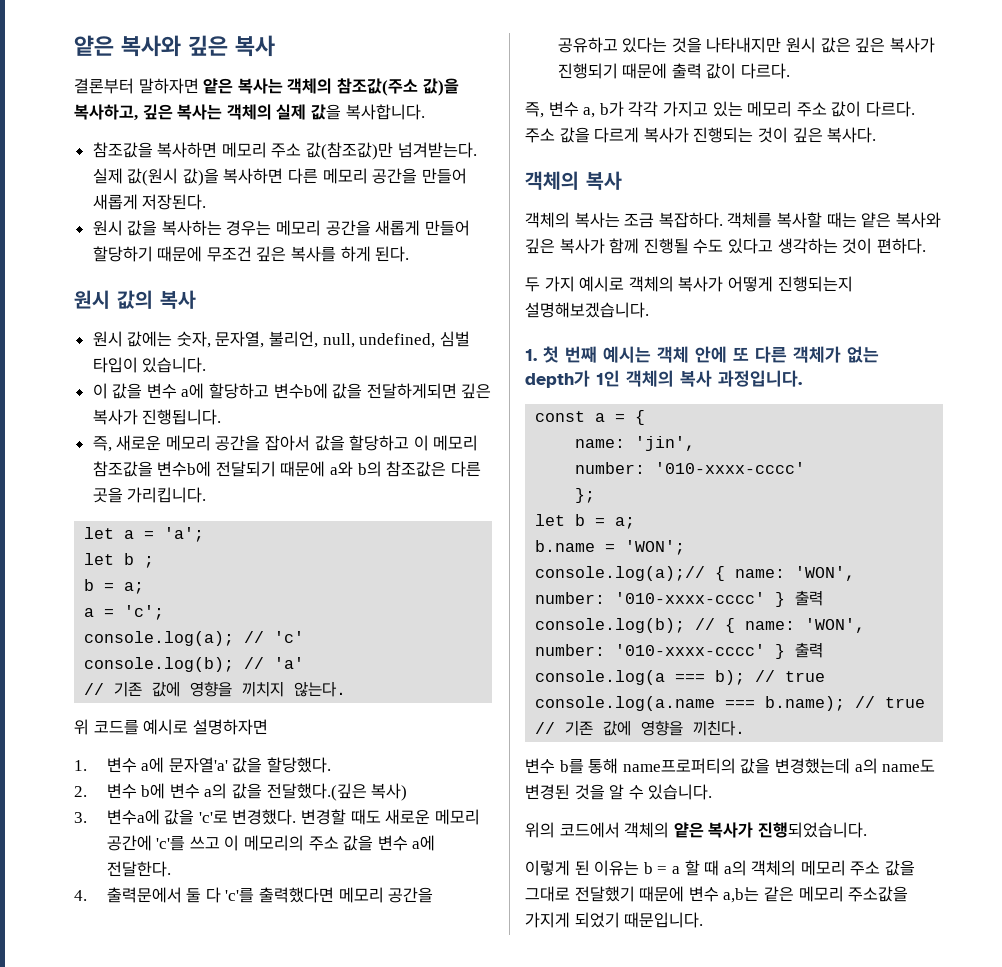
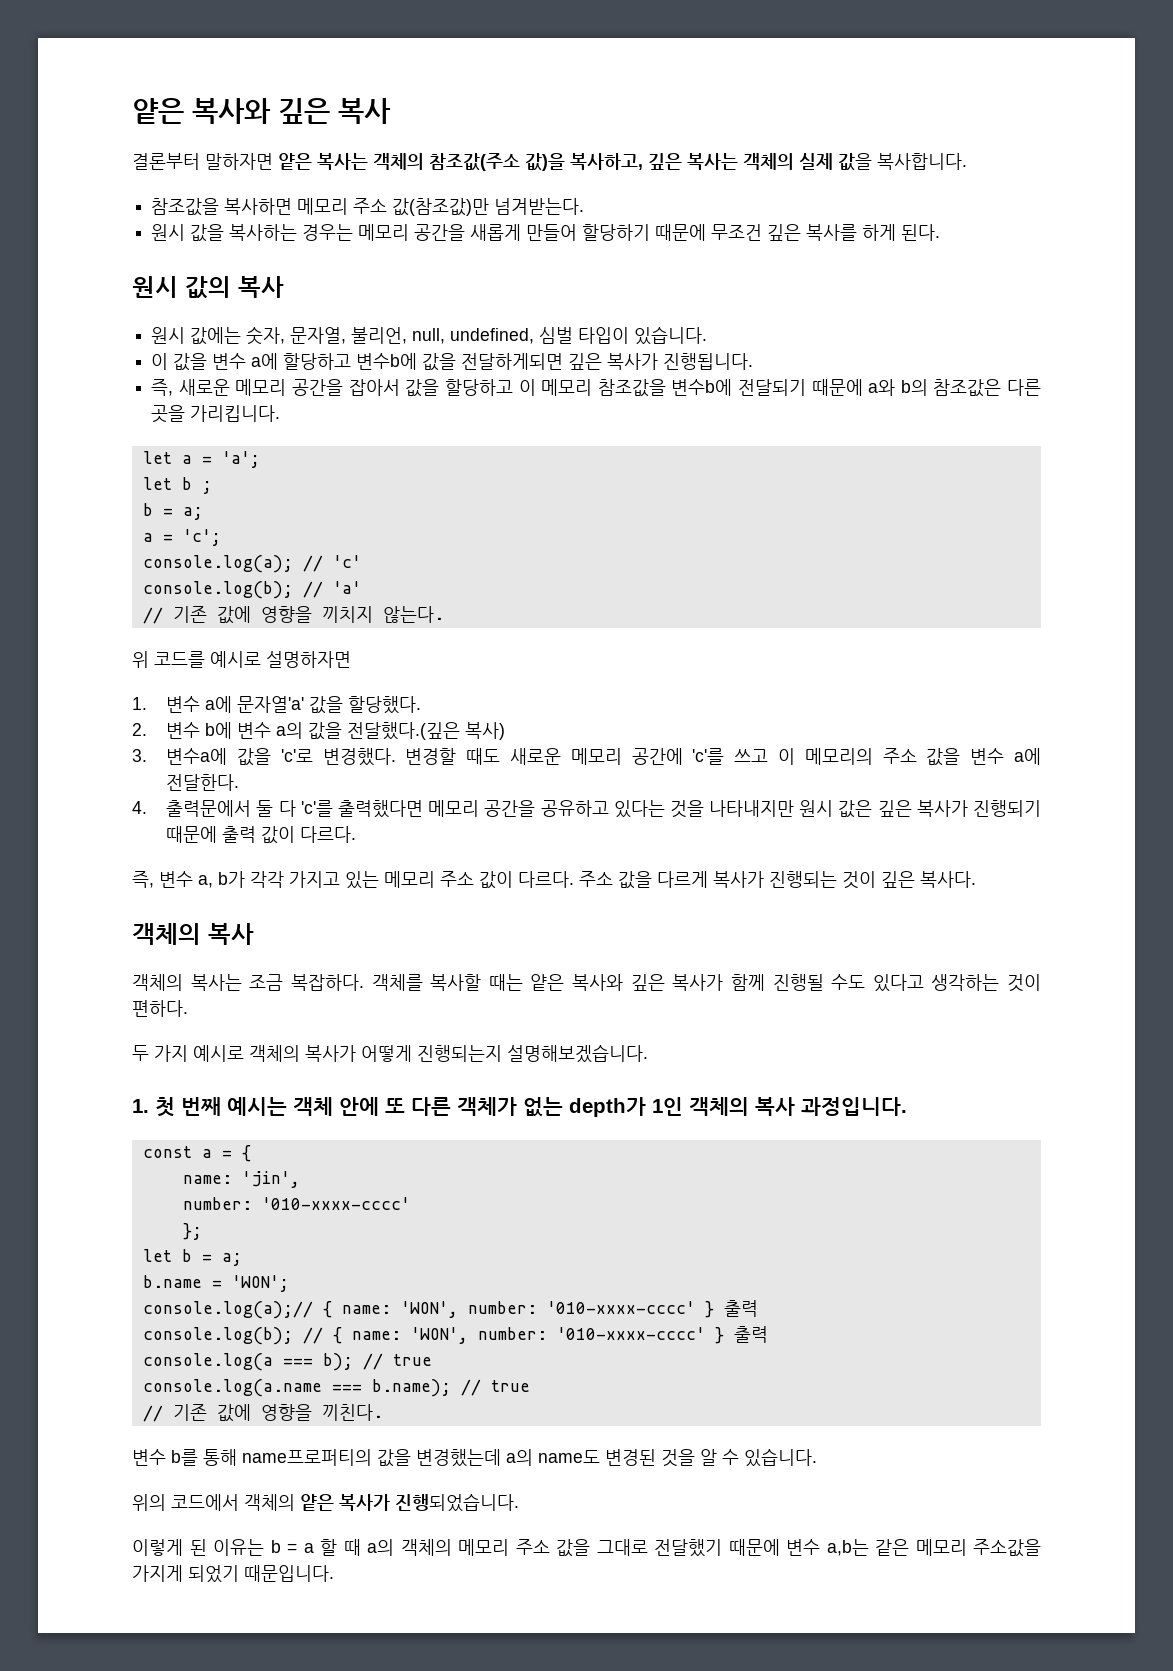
[92,168,467,186] [92,194,207,210] 실제 값(원시 값)을 복사하면 다른 메모리 공간을 만들어 새롭게 저장된다. -> (585, 206) none

